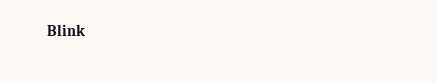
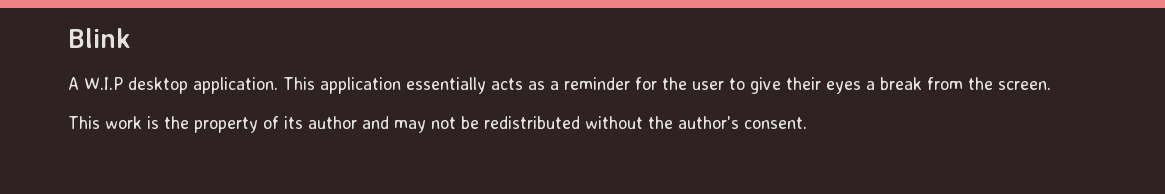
(85, 30) none -> [68,77,1051,94] [68,116,807,133] // A W.I.P desktop application. This application essentially acts as a reminder for the user to give their eyes a break from the screen. // This work is the property of its author and may not be redistributed without the author's consent.

